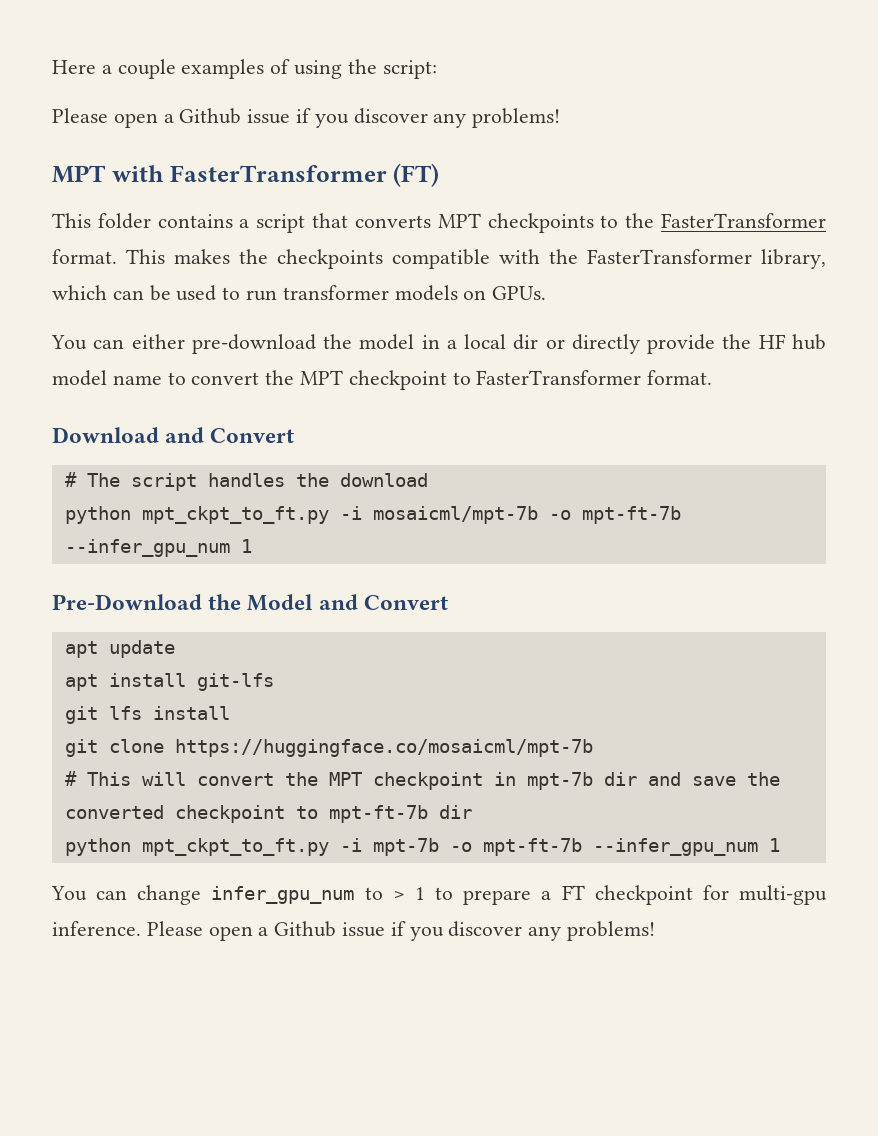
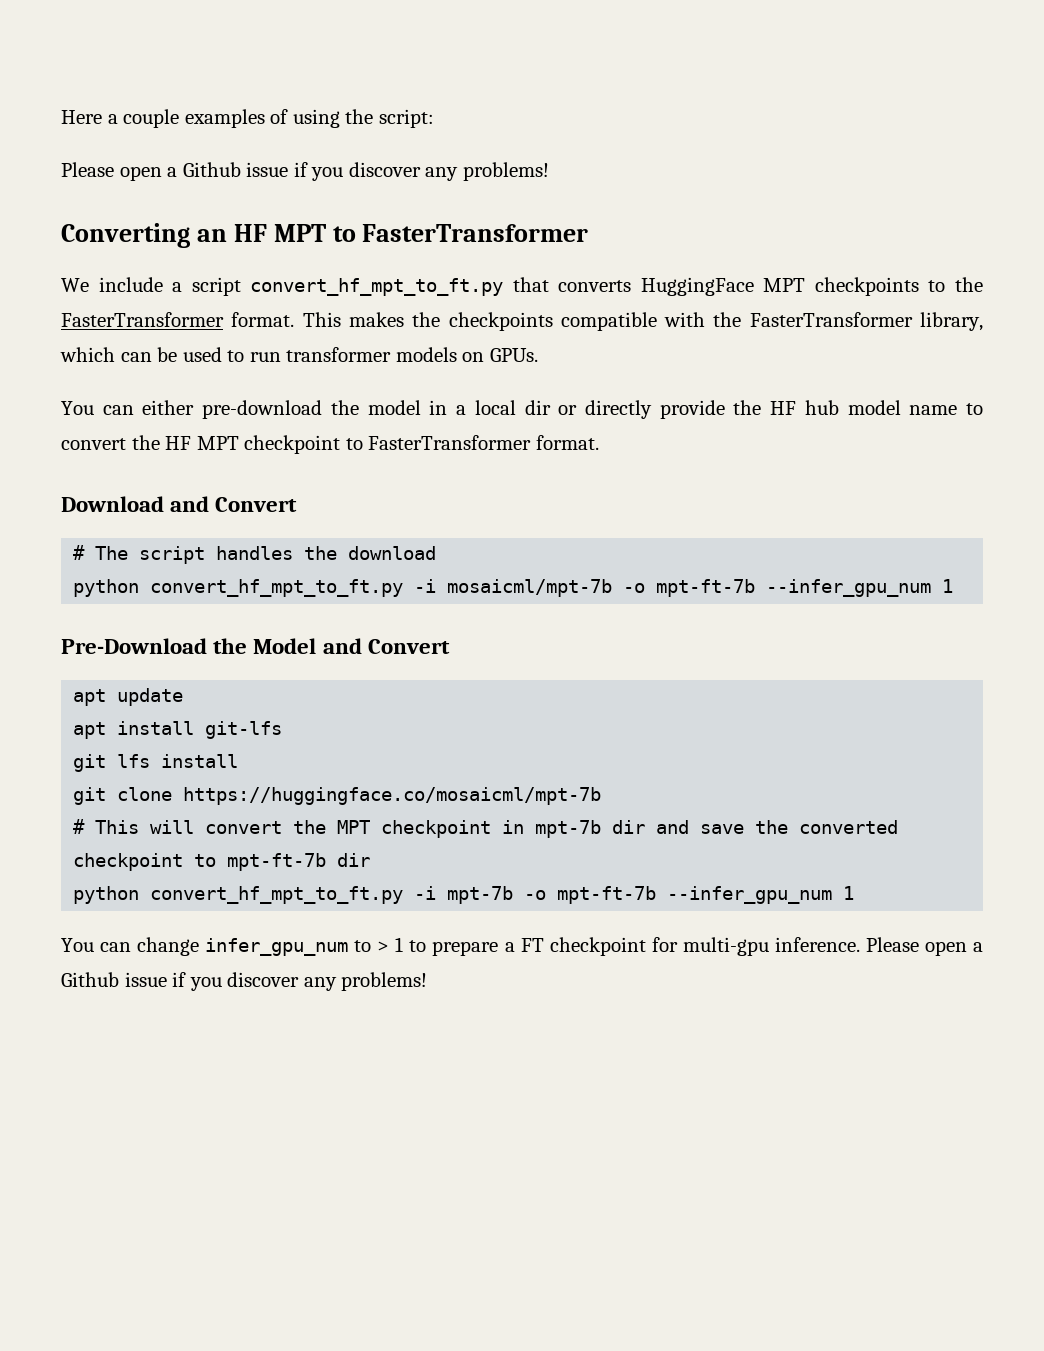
[52,163,440,187] [52,213,233,229] MPT with FasterTransformer (FT) // This folder contains -> [61,223,589,248] [61,277,163,292] Converting an HF MPT to FasterTransformer // We include
(306, 223) none -> [250,278,504,296] convert_hf_mpt_to_ft.py
(431, 221) none -> [640,277,754,296] HuggingFace
(295, 377) none -> [165,436,192,450] HF
[141,506,329,524] mpt_ckpt_to_ft.py -> [150,579,404,597] convert_hf_mpt_to_ft.py
[141,838,329,856] mpt_ckpt_to_ft.py -> [150,886,404,904] convert_hf_mpt_to_ft.py

